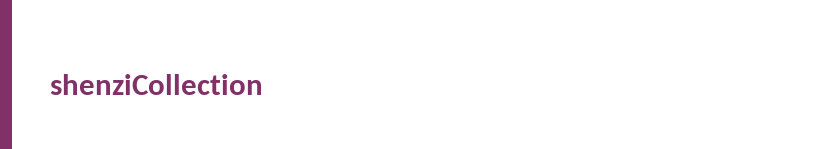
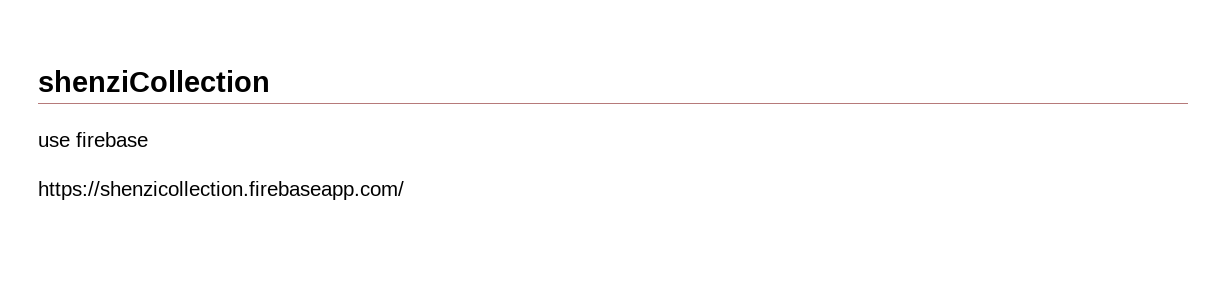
(263, 84) none -> [38,132,148,147] [38,181,404,200] // use firebase // https://shenzicollection.firebaseapp.com/

